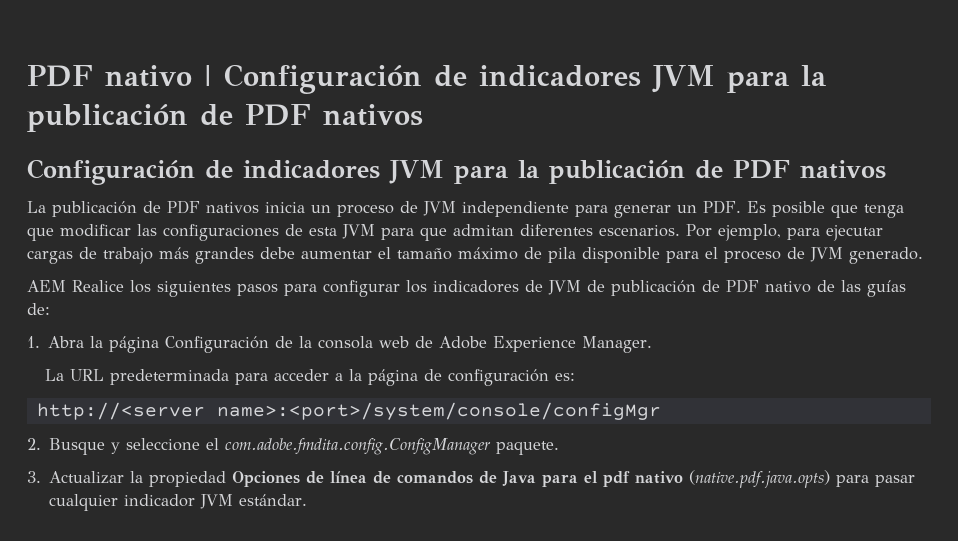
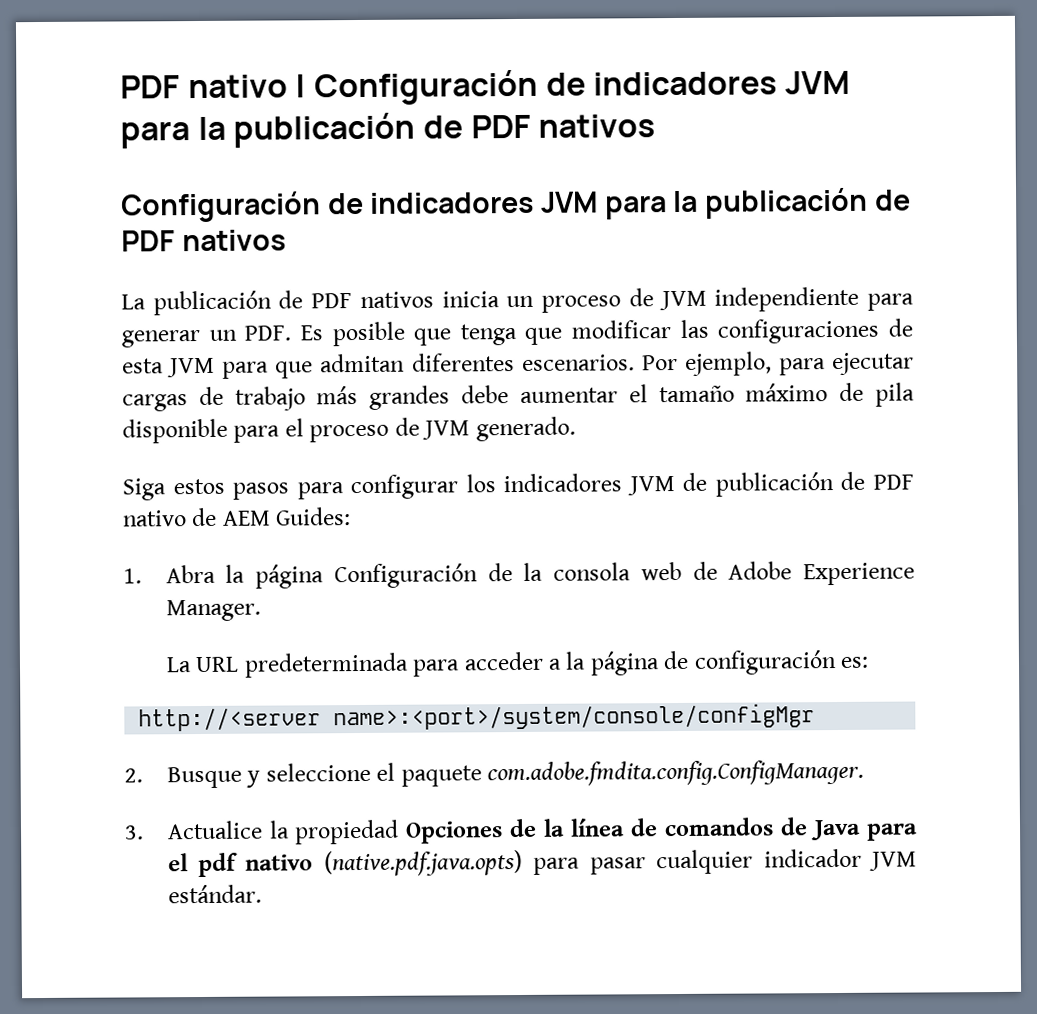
[27,280,231,297] AEM Realice los siguientes -> [122,478,225,501] Siga estos
[525,280,543,292] de -> (623, 483) none
[841,280,906,297] [27,303,50,315] las guías de: -> [222,507,352,526] AEM Guides:
[225,438,560,455] com.adobe.fmdita.config.ConfigManager paquete. -> [400,759,864,787] paquete com.adobe.fmdita.config.ConfigManager.
[49,471,125,484] Actualizar -> [166,820,263,840] Actualice
(325, 477) none -> [543,818,566,837] la

